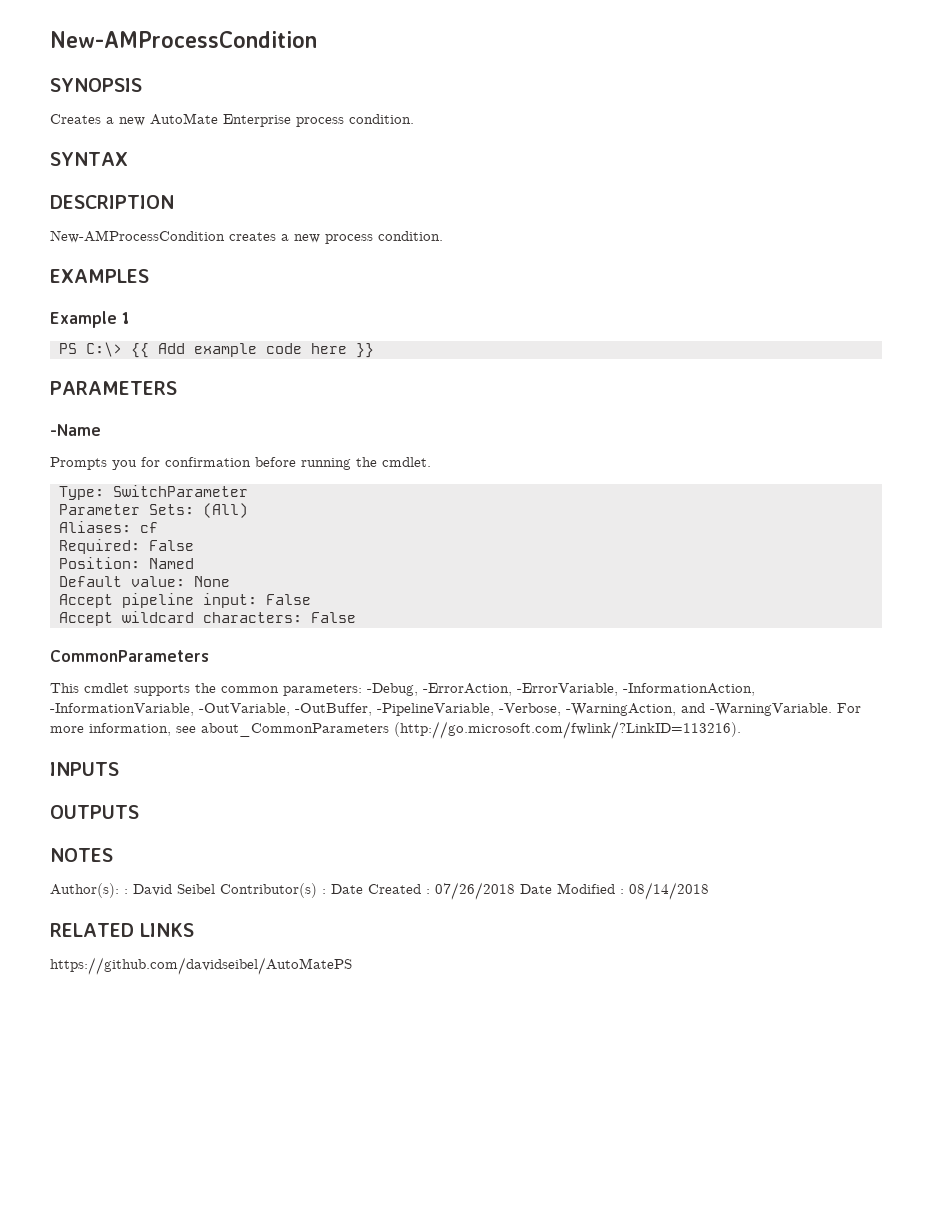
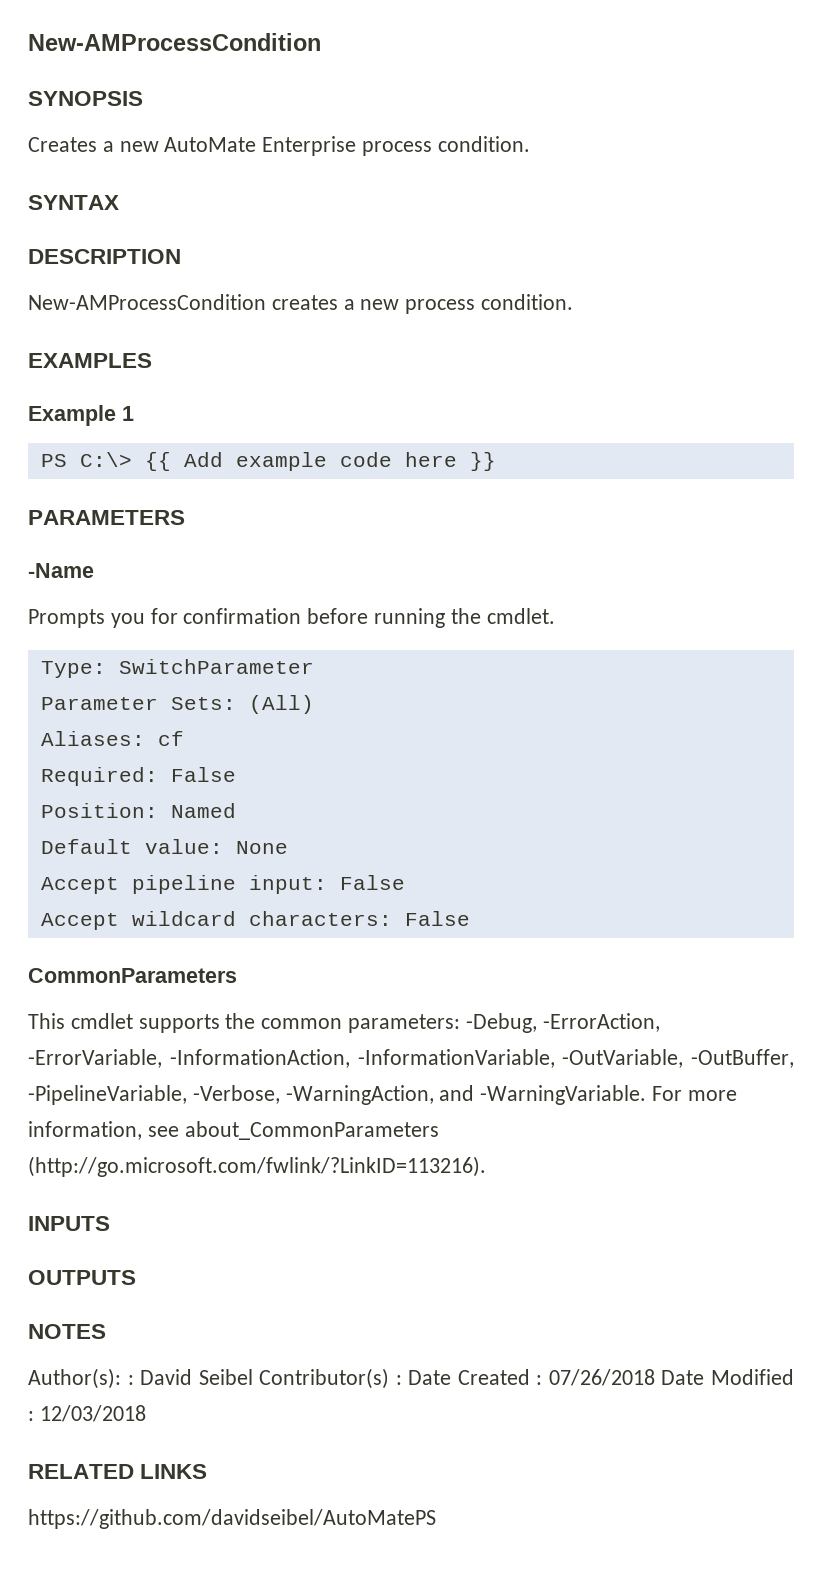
[629,882,709,900] 08/14/2018 -> [39,1405,146,1422] 12/03/2018

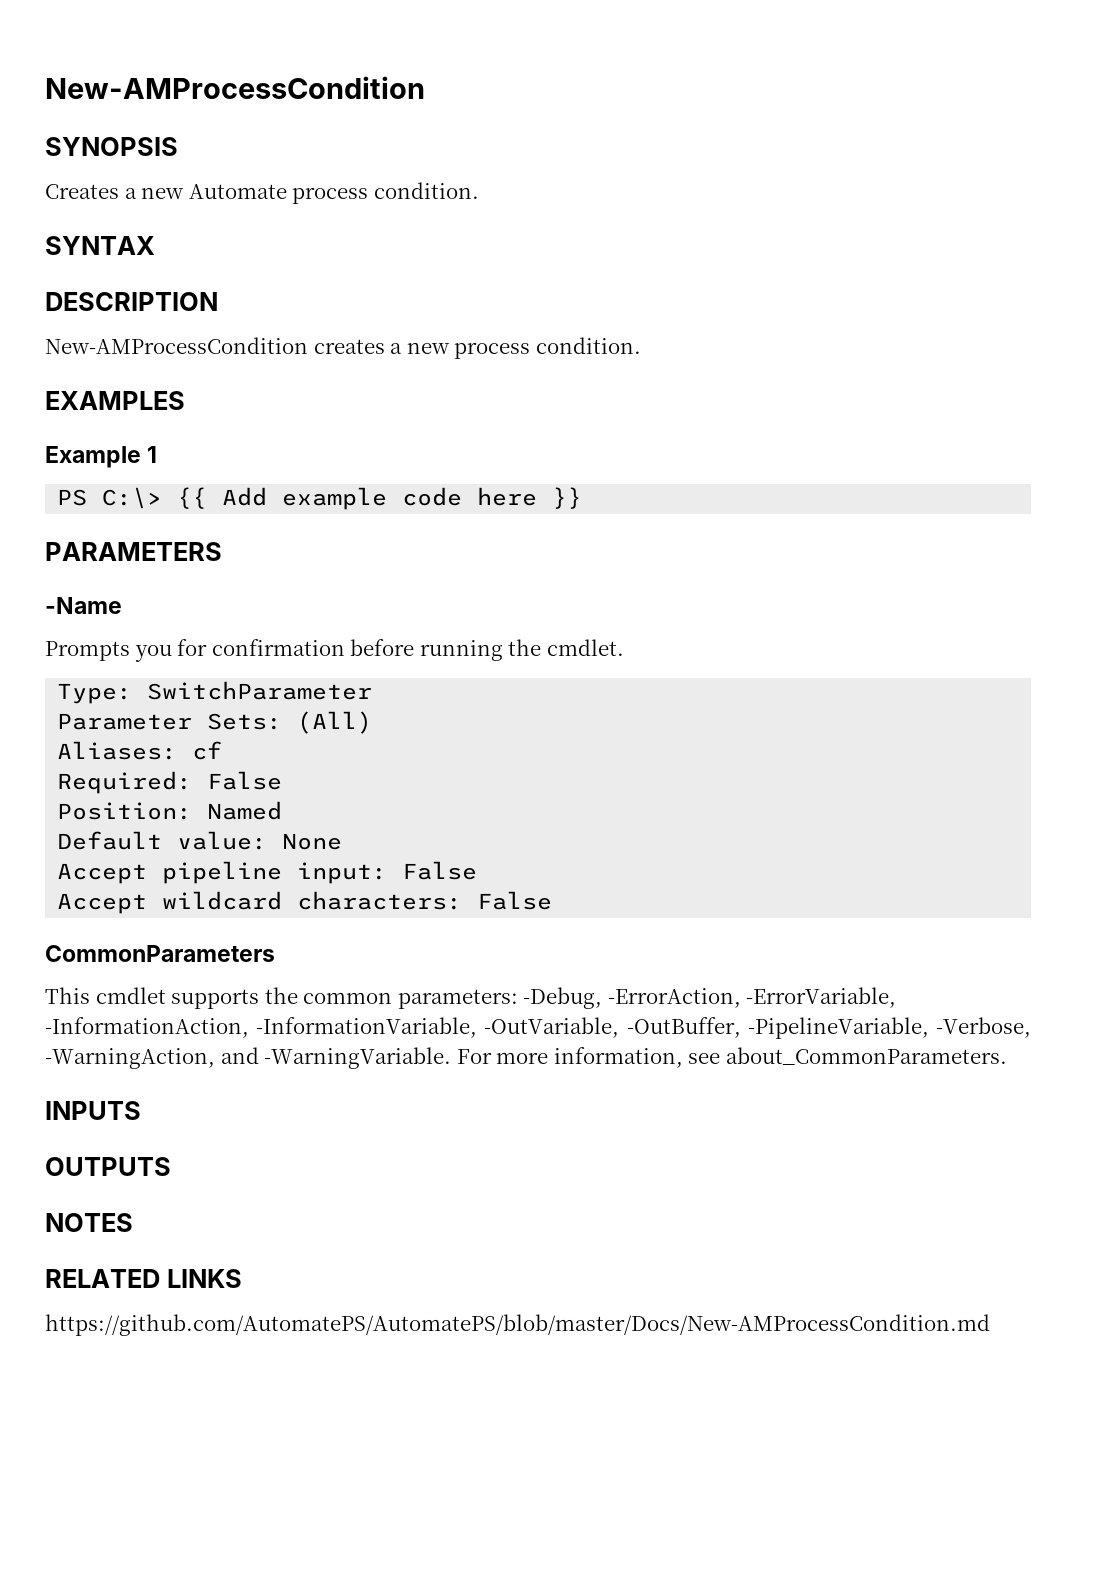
[164,136,357,156] AutoMate Enterprise -> [188,184,287,199] Automate
[184,1121,439,1140] [28,1156,486,1177] about_CommonParameters (http://go.microsoft.com/fwlink/?LinkID=113216). -> [725,1047,1007,1065] about_CommonParameters.
[28,1368,794,1389] [28,1405,146,1422] // Author(s): : David Seibel Contributor(s) : Date Created : 07/26/2018 Date Modified : 12/03/2018 -> (133, 1222) none
[28,1509,436,1529] https://github.com/davidseibel/AutoMatePS -> [45,1314,990,1336] https://github.com/AutomatePS/AutomatePS/blob/master/Docs/New-AMProcessCondition.md

